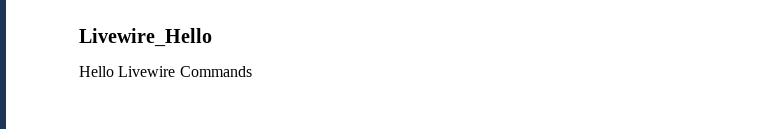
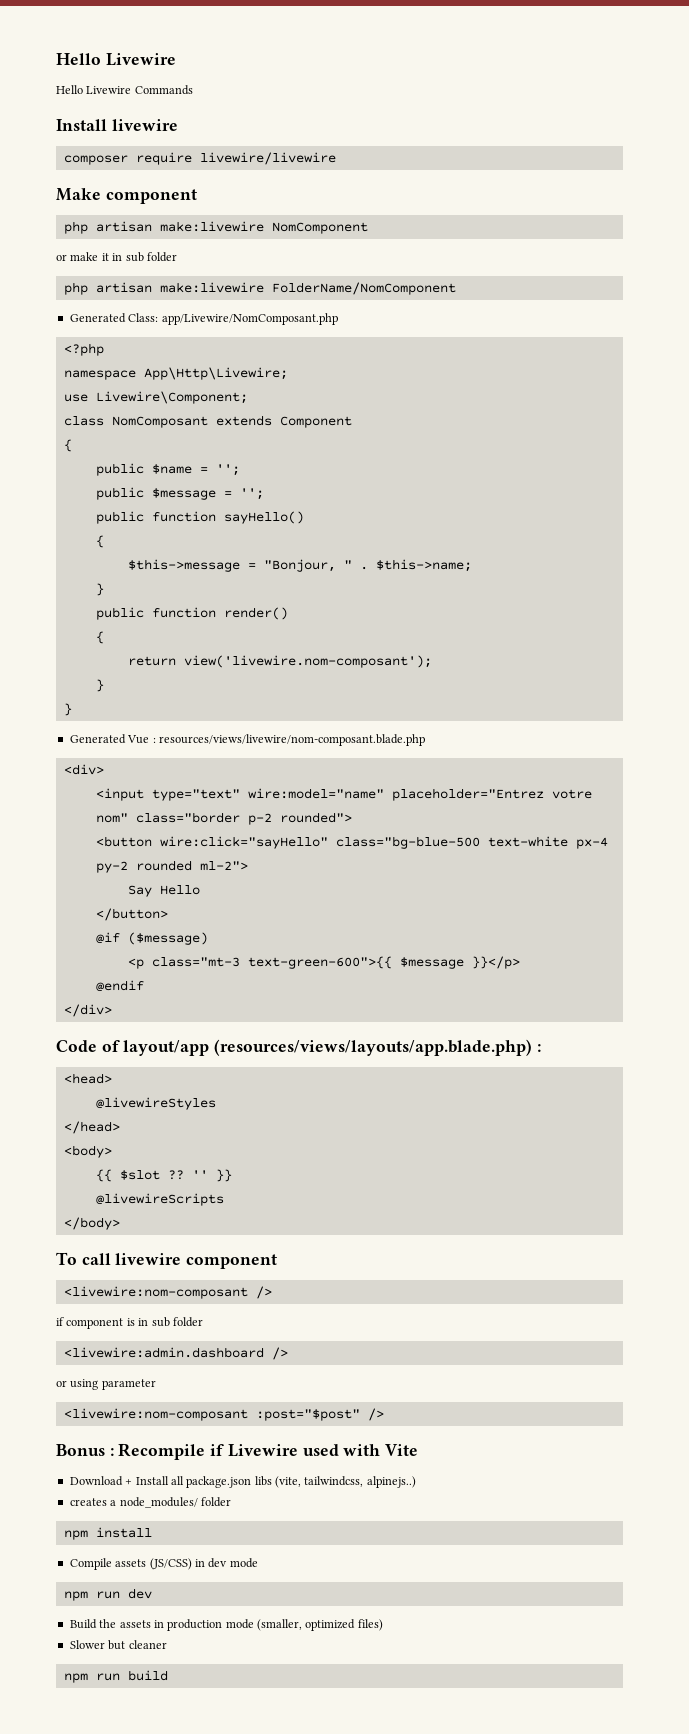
[79,28,212,47] Livewire_Hello -> [56,53,176,66] Hello Livewire
(252, 71) none -> [56,119,178,131] [63,152,336,165] [56,188,197,204] [63,221,368,234] [56,252,177,262] [63,282,456,295] [69,313,338,325] [63,343,104,356] [63,367,288,380] [63,391,248,404] [63,415,352,428] [63,439,72,452] [95,463,240,476] [95,487,264,500] [95,511,304,524] [95,535,104,548] [127,559,472,572] [95,583,104,596] [95,607,288,620] [95,631,104,644] [127,655,432,668] [95,679,104,692] [63,703,72,716] [69,734,425,746] [63,764,104,775] [95,788,592,801] [95,812,352,825] [95,836,608,849] [95,860,248,873] [127,885,200,897] [95,908,168,921] [95,932,208,945] [127,956,520,969] [95,980,144,992] [63,1004,112,1017] [56,1039,541,1056] [63,1073,112,1084] [95,1097,216,1110] [63,1121,120,1134] [63,1145,112,1158] [95,1169,232,1182] [95,1193,224,1206] [63,1217,120,1230] [56,1252,278,1269] [63,1286,272,1299] [56,1317,203,1329] [63,1347,288,1360] [56,1379,156,1390] [63,1408,384,1421] [56,1443,419,1460] [69,1476,416,1488] [69,1497,231,1508] [63,1527,152,1540] [69,1558,258,1570] [63,1588,152,1601] [69,1619,383,1631] [69,1640,167,1650] [63,1670,168,1683] // Install livewire // composer require livewire/livewire // Make component // php artisan make:livewire NomComponent // or make it in sub folder // php artisan make:livewire FolderName/NomComponent // Generated Class: app/Livewire/NomComposant.php // <?php // namespace App\Http\Livewire; // use Livewire\Component; // class NomComposant extends Component // { // public $name = ''; // public $message = ''; // public function sayHello() // { // $this->message = "Bonjour, " . $this->name; // } // public function render() // { // return view('livewire.nom-composant'); // } // } // Generated Vue : resources/views/livewire/nom-composant.blade.php // <div> // <input type="text" wire:model="name" placeholder="Entrez votre nom" class="border p-2 rounded"> // <button wire:click="sayHello" class="bg-blue-500 text-white px-4 py-2 rounded ml-2"> // Say Hello // </button> // @if ($message) // <p class="mt-3 text-green-600">{{ $message }}</p> // @endif // </div> // Code of layout/app (resources/views/layouts/app.blade.php) : // <head> // @livewireStyles // </head> // <body> // {{ $slot ?? '' }} // @livewireScripts // </body> // To call livewire component // <livewire:nom-composant /> // if component is in sub folder // <livewire:admin.dashboard /> // or using parameter // <livewire:nom-composant :post="$post" /> // Bonus : Recompile if Livewire used with Vite // Download + Install all package.json libs (vite, tailwindcss, alpinejs..) // creates a node_modules/ folder // npm install // Compile assets (JS/CSS) in dev mode // npm run dev // Build the assets in production mode (smaller, optimized files) // Slower but cleaner // npm run build

